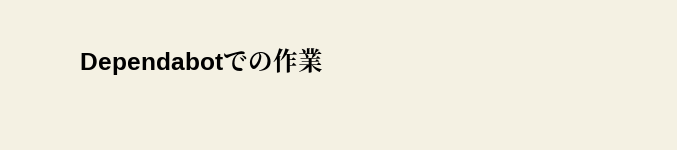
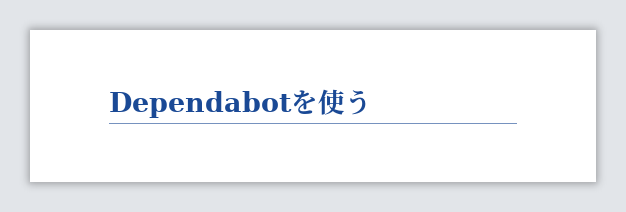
[223,48,323,73] での作業 -> [291,89,372,115] を使う

